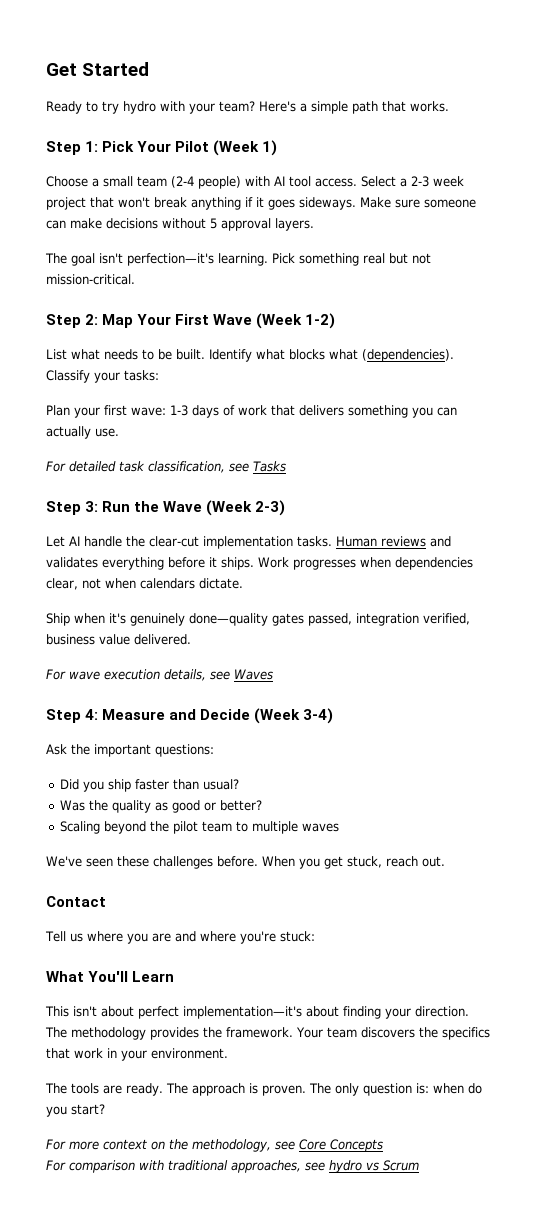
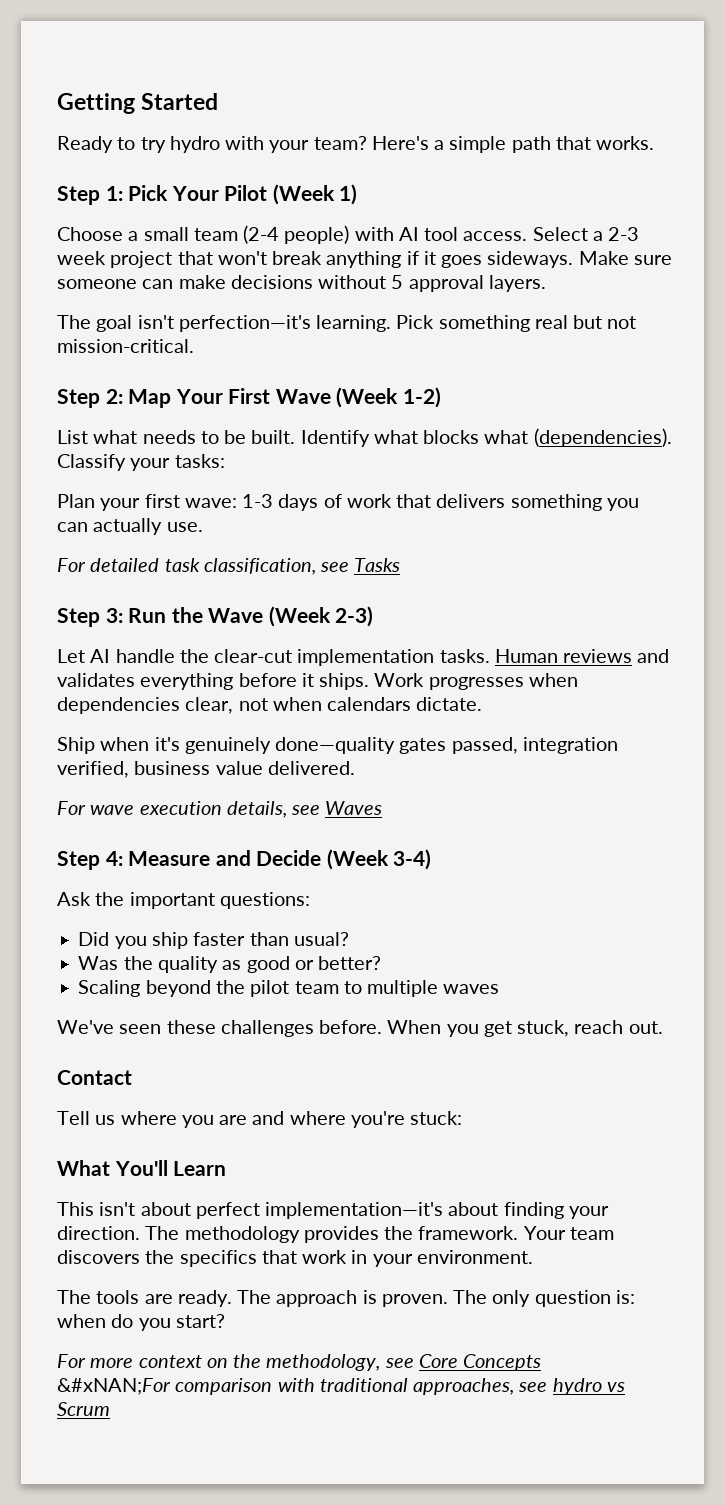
[46,63,77,76] Get -> [57,93,135,114] Getting
[46,1160,66,1171] For -> [57,1378,171,1395] &#xNAN;For

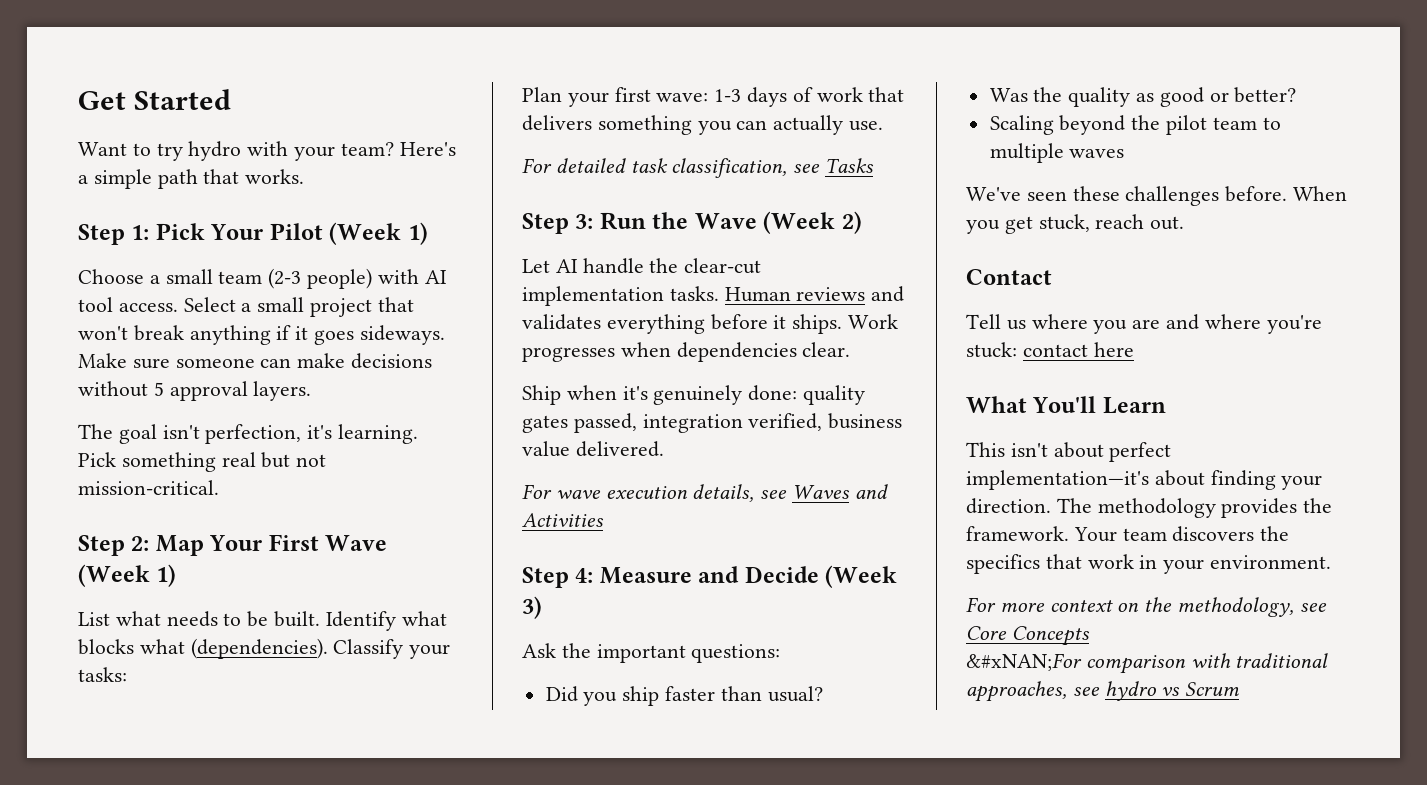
[57,93,135,114] Getting -> [78,91,126,110] Get
[57,136,113,153] Ready -> [78,142,127,156] Want
[243,225,280,244] (2-4 -> [268,268,302,289] (2-3
[608,227,640,241] [57,251,106,265] 2-3 week -> [257,297,305,312] small
[178,315,311,332] perfection—it's -> [205,424,333,444] perfection, it's
[402,387,441,408] 1-2) -> [156,564,177,587] 1)
[335,606,374,627] 2-3) -> [841,211,862,234] 2)
[185,697,483,714] clear, not when calendars dictate. -> [802,342,851,357] clear.
[275,737,396,754] done—quality -> [748,385,866,405] done: quality
(383, 808) none -> [854,484,888,499] [522,513,604,527] and Activities
[393,849,432,870] 3-4) -> [522,596,542,619] 3)
(463, 1118) none -> [1022,342,1134,357] contact here
[57,1290,635,1307] [57,1314,225,1331] // The tools are ready. The approach is proven. The only question is: when do you start? -> (1332, 562) none

